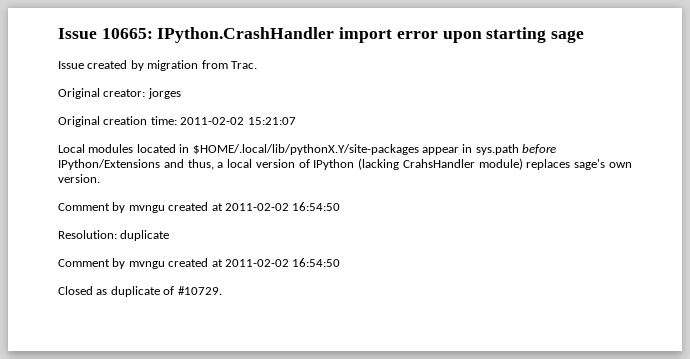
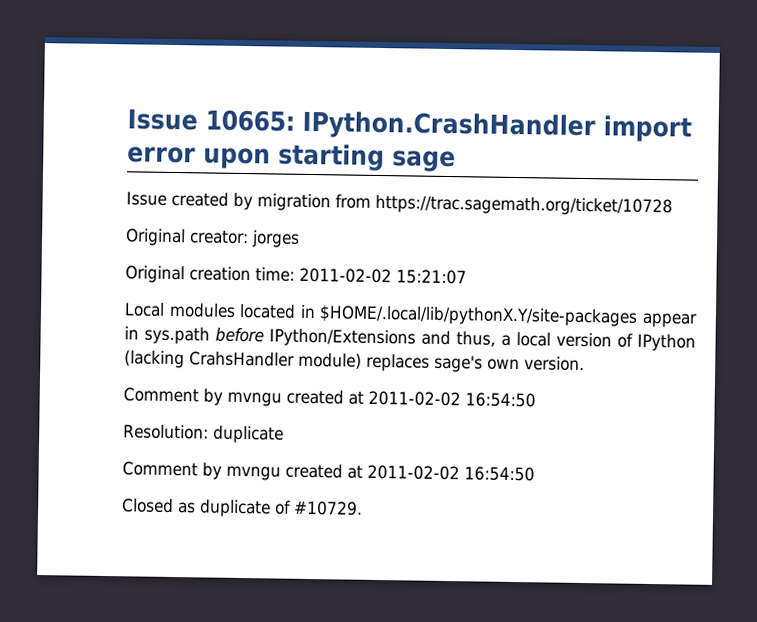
[230,61,257,69] Trac. -> [375,194,673,217] https://trac.sagemath.org/ticket/10728

